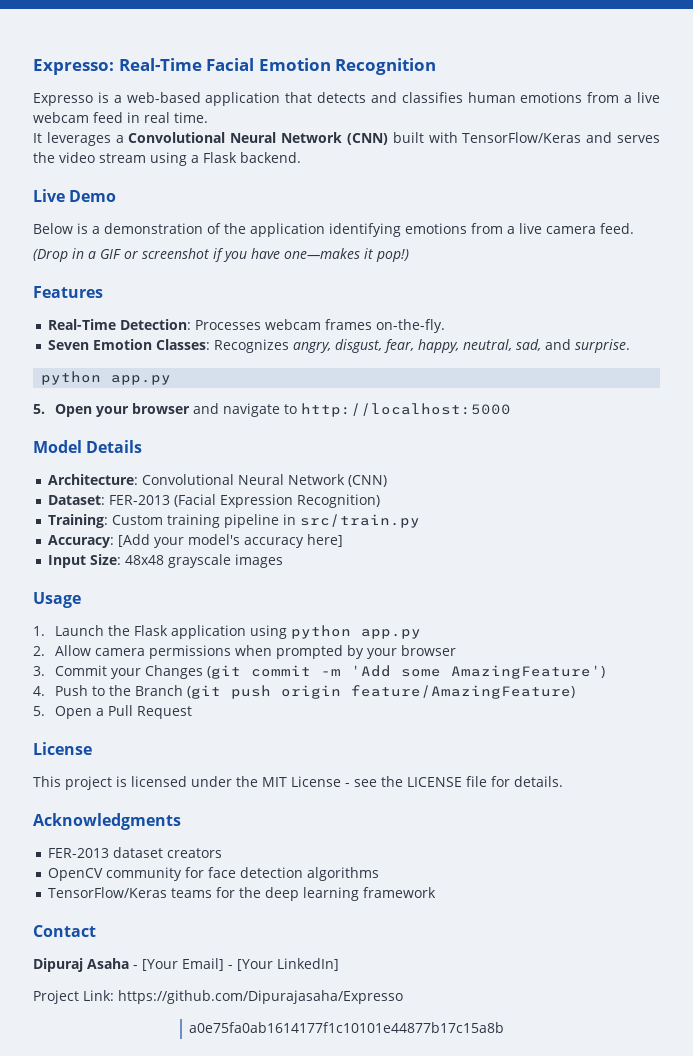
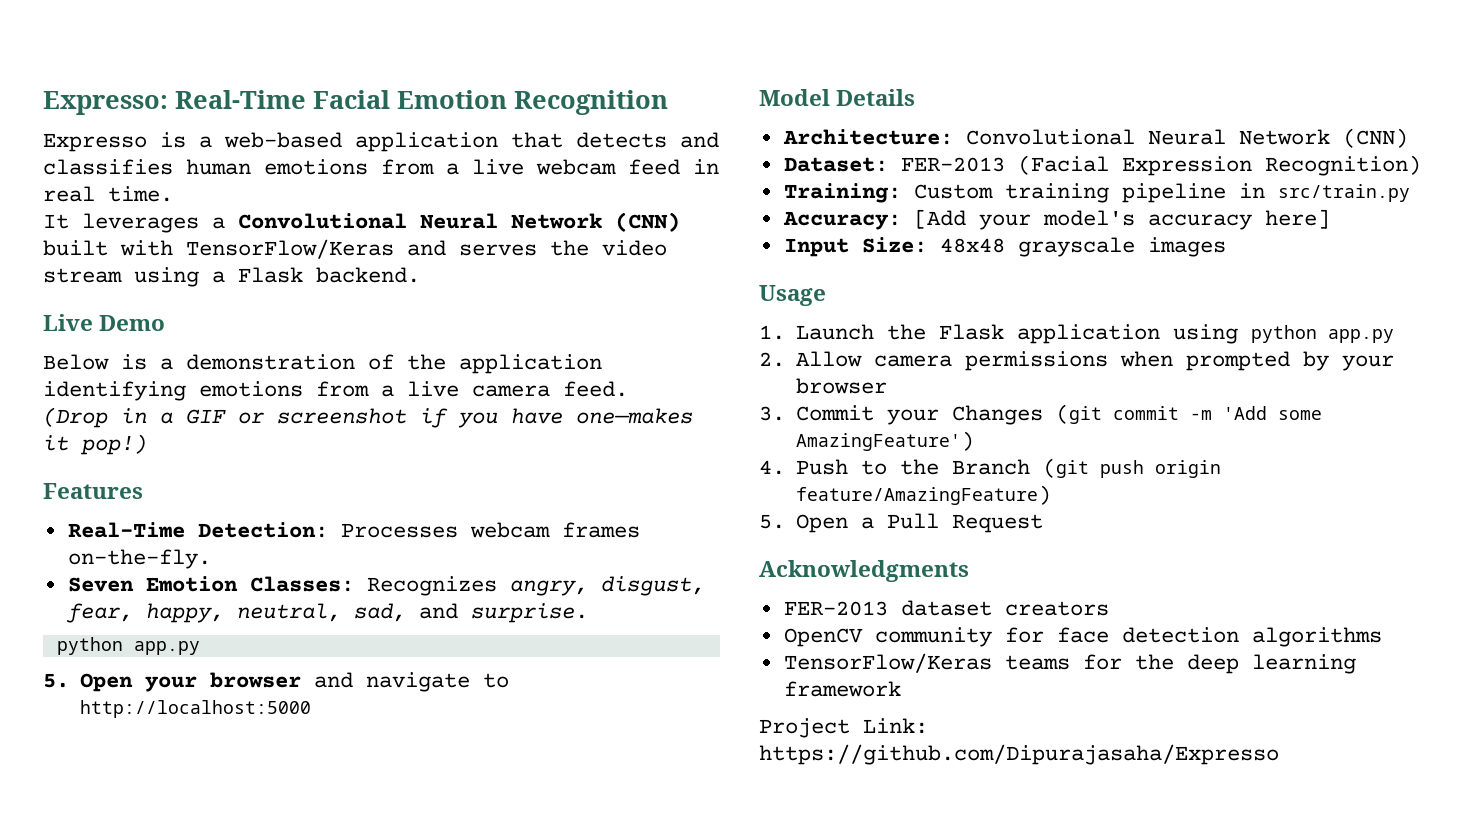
[33,742,92,755] [33,776,563,790] // License // This project is licensed under the MIT License - see the LICENSE file for details. -> (1044, 523) none
[33,925,96,937] [33,958,339,972] // Contact // Dipuraj Asaha - [Your Email] - [Your LinkedIn] -> (901, 689) none
[189,1022,505,1033] // a0e75fa0ab1614177f1c10101e44877b17c15a8b -> (1279, 754) none

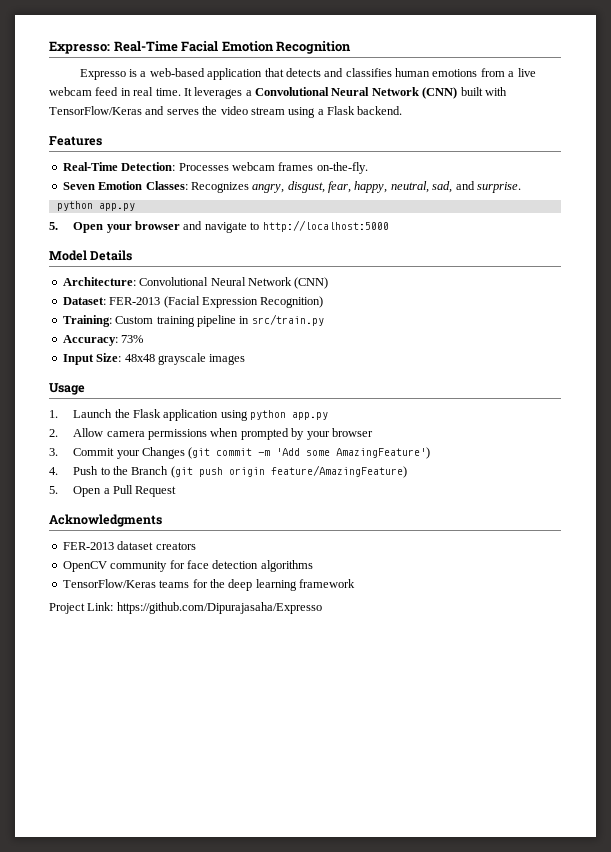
(173, 194) // -> (181, 92) none
[43,314,166,331] [43,354,602,374] [43,381,628,401] [43,407,693,428] [43,434,147,455] // Live Demo // Below is a demonstration of the application identifying emotions from a live camera feed. // (Drop in a GIF or screenshot if you have one—makes it pop!) -> (403, 110) none
[913,209,1330,230] [Add your model's accuracy here] -> [121,335,144,343] 73%

